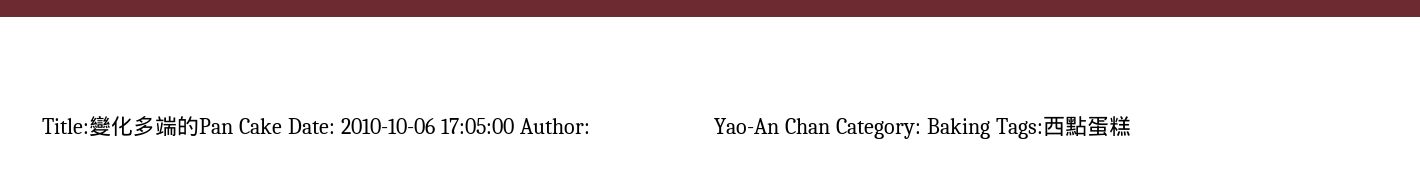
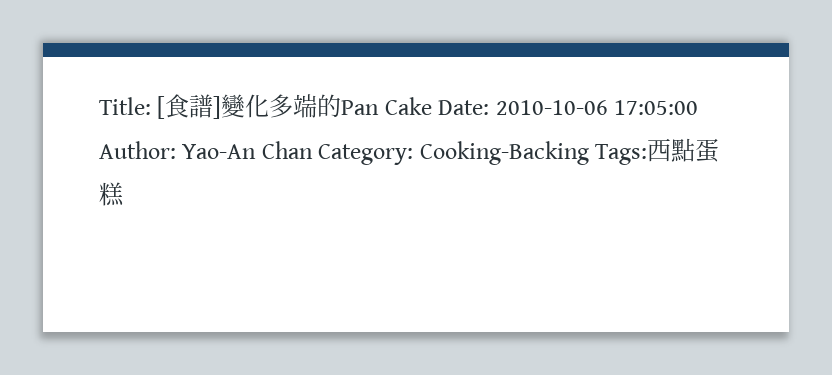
(89, 126) none -> [157,94,222,119] [食譜]
[926,118,990,139] Baking -> [419,141,589,165] Cooking-Backing

